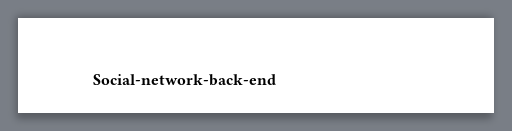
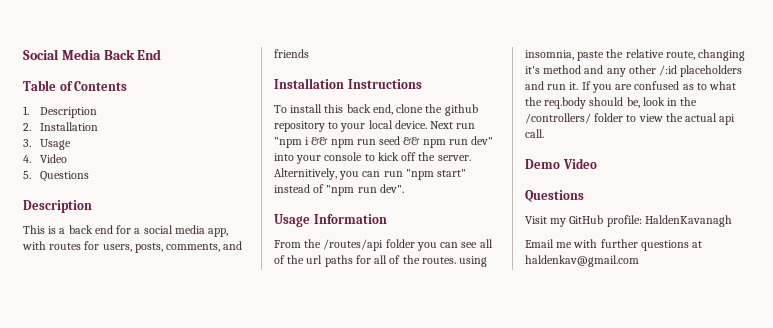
[93,74,276,86] Social-network-back-end -> [23,49,162,60] [23,80,128,91] [23,106,97,118] [23,122,98,131] [23,139,71,150] [23,154,67,163] [23,171,89,182] [23,200,92,213] [23,225,229,237] [22,241,243,253] [274,49,309,58] [274,78,422,89] [274,104,478,116] [274,120,476,132] [274,136,494,148] [274,152,471,164] [274,168,467,180] [274,184,404,196] [274,214,387,227] [274,239,493,251] [274,255,488,267] [525,49,746,61] [525,65,743,77] [525,81,737,93] [525,97,698,109] [525,113,736,125] [525,129,544,138] [525,158,597,169] [525,190,584,202] [525,215,732,227] [525,239,703,251] [525,255,639,267] Social Media Back End // Table of Contents // 1. Description // 2. Installation // 3. Usage // 4. Video // 5. Questions // Description // This is a back end for a social media app, with routes for users, posts, comments, and friends // Installation Instructions // To install this back end, clone the github repository to your local device. Next run "npm i && npm run seed && npm run dev" into your console to kick off the server. Alternitively, you can run "npm start" instead of "npm run dev". // Usage Information // From the /routes/api folder you can see all of the url paths for all of the routes. using insomnia, paste the relative route, changing it's method and any other /:id placeholders and run it. If you are confused as to what the req.body should be, look in the /controllers/ folder to view the actual api call. // Demo Video // Questions // Visit my GitHub profile: HaldenKavanagh // Email me with further questions at haldenkav@gmail.com

